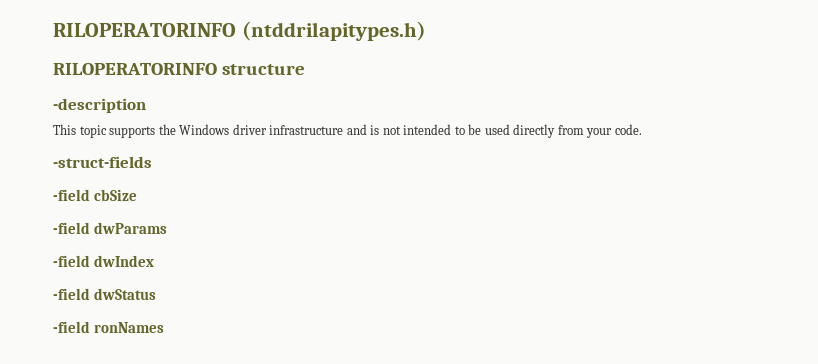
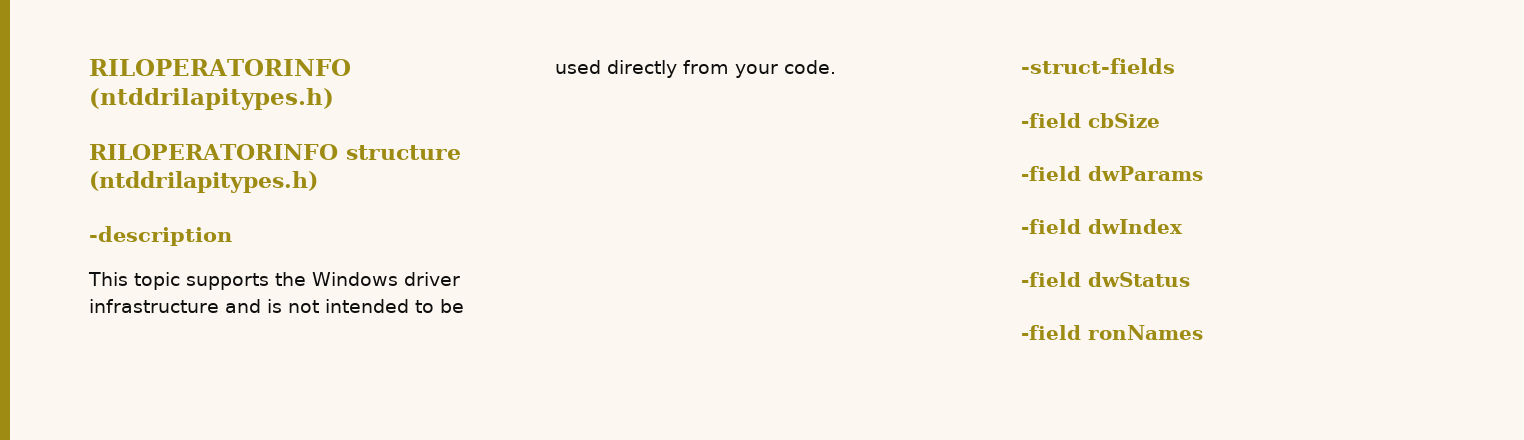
(305, 69) none -> [89,171,318,193] (ntddrilapitypes.h)

